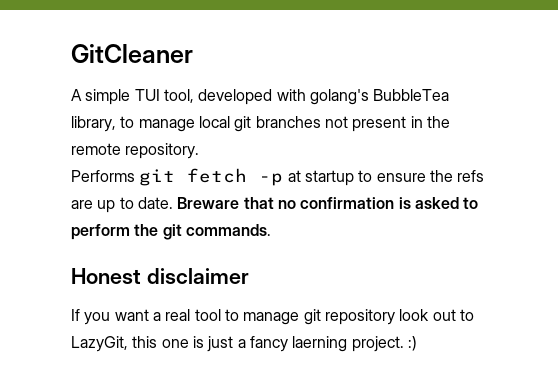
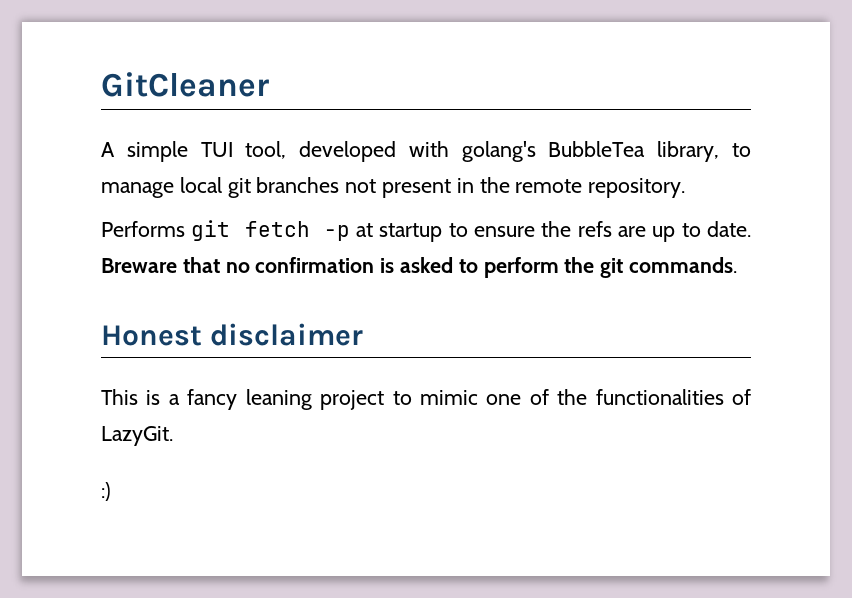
[71,309,474,325] [71,336,404,352] If you want a real tool to manage git repository look out to LazyGit, this one is just a fancy laerning project. -> [101,389,752,410] [101,426,173,446] This is a fancy leaning project to mimic one of the functionalities of LazyGit. //

